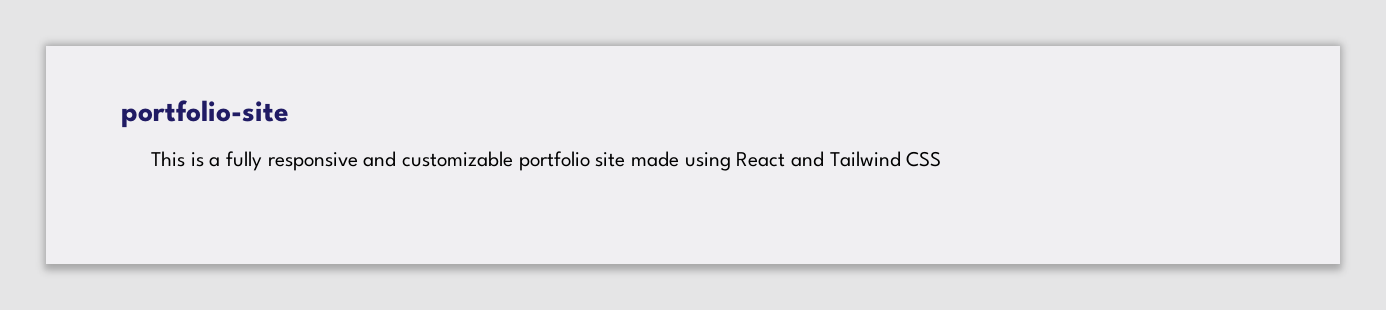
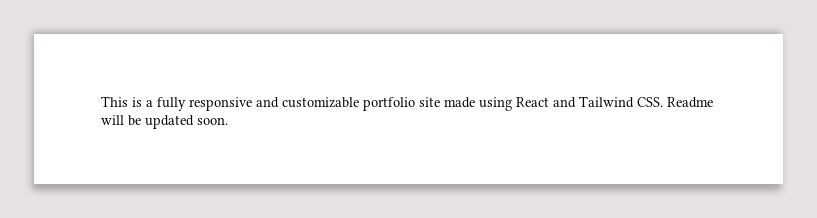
[121,100,289,128] portfolio-site // -> (101, 101) none
[906,151,942,167] CSS -> [637,97,713,108] [101,115,228,129] CSS. Readme will be updated soon.

